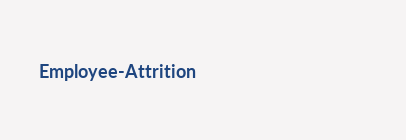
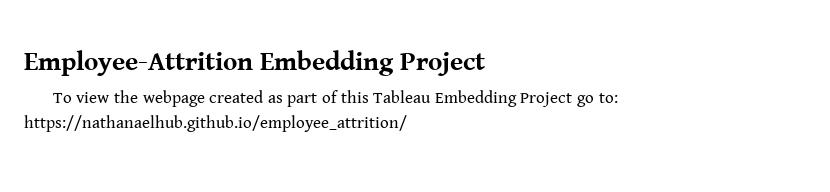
(196, 72) none -> [260,50,486,76] [52,90,618,107] [24,115,407,132] Embedding Project // To view the webpage created as part of this Tableau Embedding Project go to: https://nathanaelhub.github.io/employee_attrition/

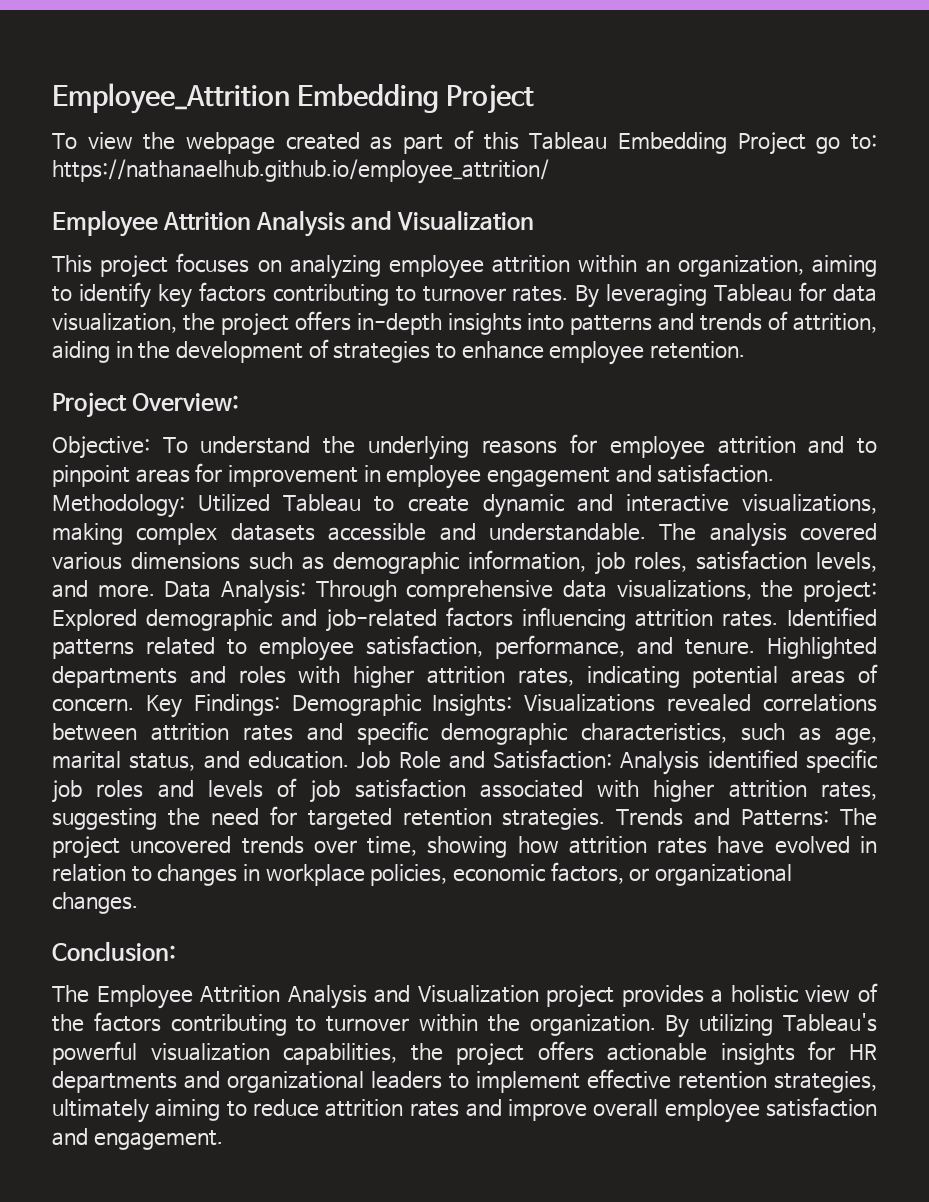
[24,50,253,76] Employee-Attrition -> [52,83,290,114] Employee_Attrition
(407, 123) none -> [52,210,535,237] [52,253,877,279] [52,282,878,308] [52,311,878,336] [52,339,745,365] [52,392,240,418] [52,434,877,460] [52,463,775,489] [52,494,878,518] [52,523,878,547] [52,550,878,575] [52,580,878,604] [52,607,877,632] [52,635,877,661] [52,664,879,688] [52,694,878,718] [52,721,878,745] [52,749,877,775] [52,778,878,803] [52,806,877,830] [52,836,877,859] [52,862,792,886] [52,892,138,914] [52,941,176,962] [52,983,879,1009] [52,1012,878,1038] [52,1041,878,1066] [52,1069,878,1093] [52,1097,878,1123] [52,1128,223,1150] // Employee Attrition Analysis and Visualization // This project focuses on analyzing employee attrition within an organization, aiming to identify key factors contributing to turnover rates. By leveraging Tableau for data visualization, the project offers in-depth insights into patterns and trends of attrition, aiding in the development of strategies to enhance employee retention. // Project Overview: // Objective: To understand the underlying reasons for employee attrition and to pinpoint areas for improvement in employee engagement and satisfaction. Methodology: Utilized Tableau to create dynamic and interactive visualizations, making complex datasets accessible and understandable. The analysis covered various dimensions such as demographic information, job roles, satisfaction levels, and more. Data Analysis: Through comprehensive data visualizations, the project: Explored demographic and job-related factors influencing attrition rates. Identified patterns related to employee satisfaction, performance, and tenure. Highlighted departments and roles with higher attrition rates, indicating potential areas of concern. Key Findings: Demographic Insights: Visualizations revealed correlations between attrition rates and specific demographic characteristics, such as age, marital status, and education. Job Role and Satisfaction: Analysis identified specific job roles and levels of job satisfaction associated with higher attrition rates, suggesting the need for targeted retention strategies. Trends and Patterns: The project uncovered trends over time, showing how attrition rates have evolved in relation to changes in workplace policies, economic factors, or organizational changes. // Conclusion: // The Employee Attrition Analysis and Visualization project provides a holistic view of the factors contributing to turnover within the organization. By utilizing Tableau's powerful visualization capabilities, the project offers actionable insights for HR departments and organizational leaders to implement effective retention strategies, ultimately aiming to reduce attrition rates and improve overall employee satisfaction and engagement.

